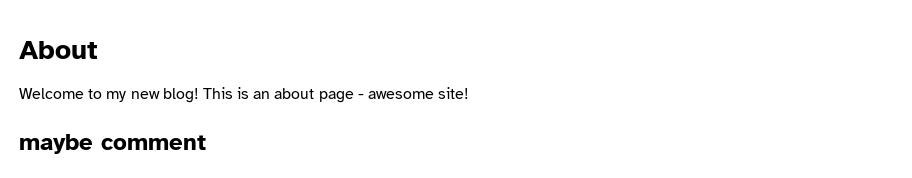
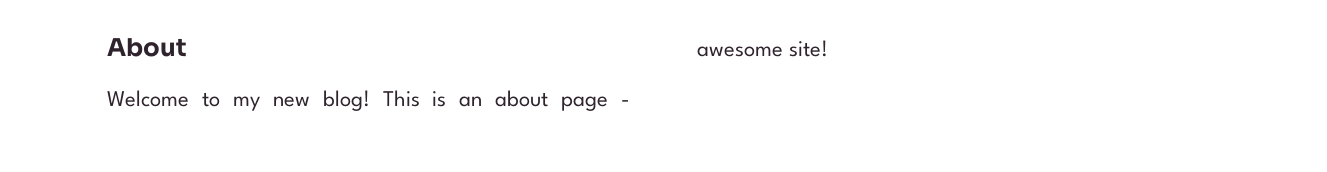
[19,134,206,154] // maybe comment -> (829, 48) none

